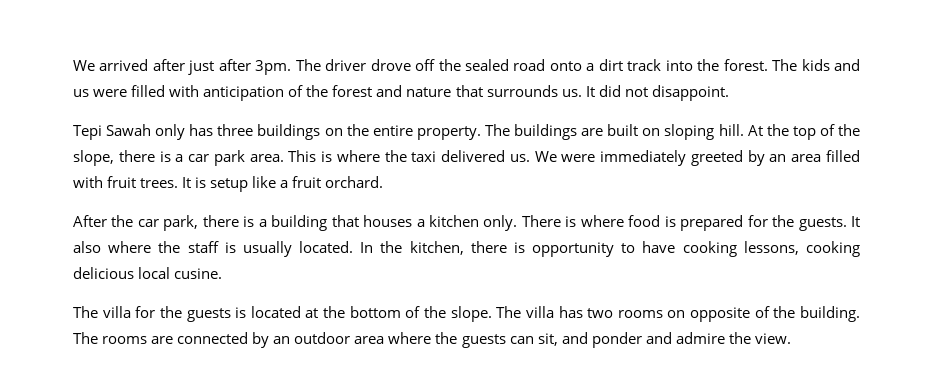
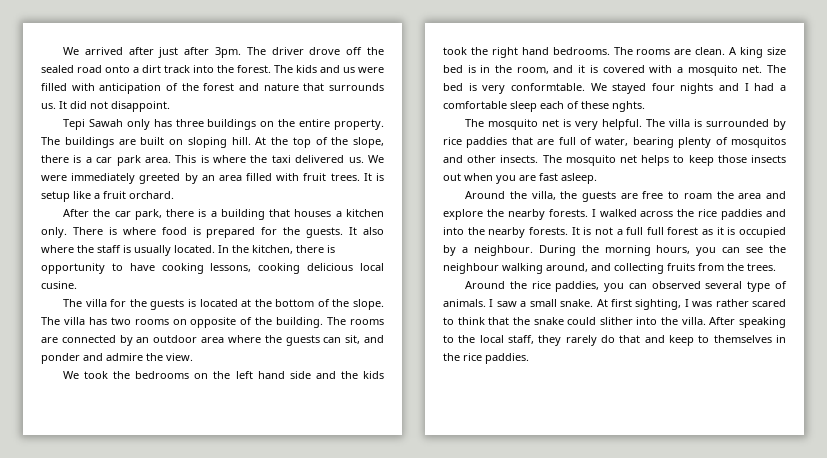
(791, 338) none -> [63,371,384,379] [443,47,786,58] [443,65,786,76] [443,83,786,94] [443,101,645,112] [465,119,787,130] [443,137,786,148] [443,155,786,166] [443,173,597,184] [465,191,786,202] [443,209,786,220] [443,227,786,238] [443,245,786,256] [443,263,776,274] [465,281,787,292] [443,299,786,310] [443,317,786,328] [443,335,786,346] [443,353,529,364] // We took the bedrooms on the left hand side and the kids took the right hand bedrooms. The rooms are clean. A king size bed is in the room, and it is covered with a mosquito net. The bed is very conformtable. We stayed four nights and I had a comfortable sleep each of these nghts. // The mosquito net is very helpful. The villa is surrounded by rice paddies that are full of water, bearing plenty of mosquitos and other insects. The mosquito net helps to keep those insects out when you are fast asleep. // Around the villa, the guests are free to roam the area and explore the nearby forests. I walked across the rice paddies and into the nearby forests. It is not a full full forest as it is occupied by a neighbour. During the morning hours, you can see the neighbour walking around, and collecting fruits from the trees. // Around the rice paddies, you can observed several type of animals. I saw a small snake. At first sighting, I was rather scared to think that the snake could slither into the villa. After speaking to the local staff, they rarely do that and keep to themselves in the rice paddies.

